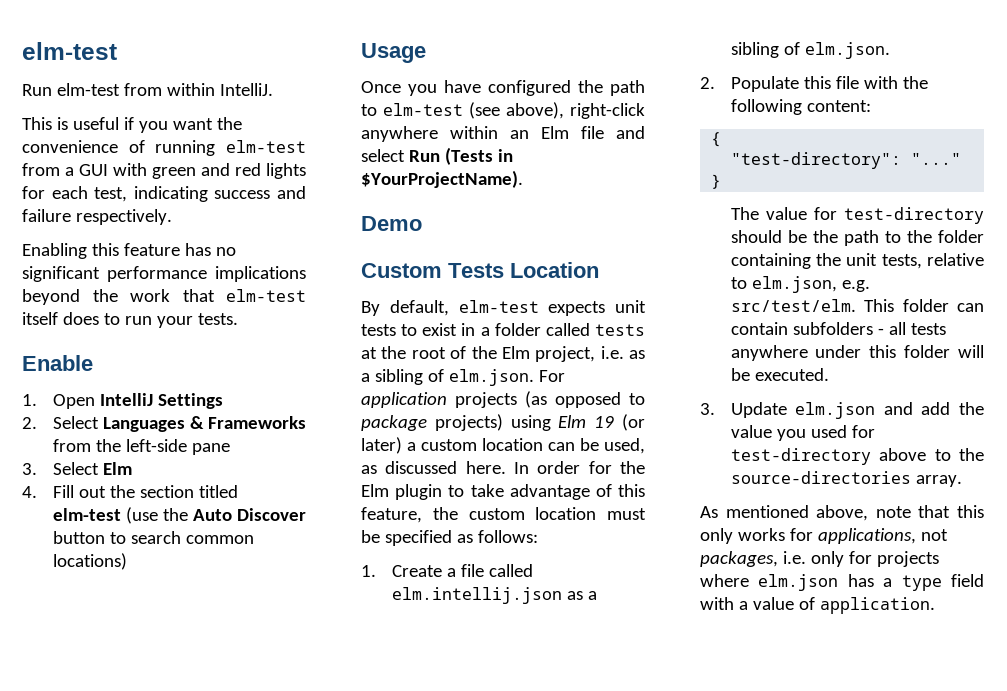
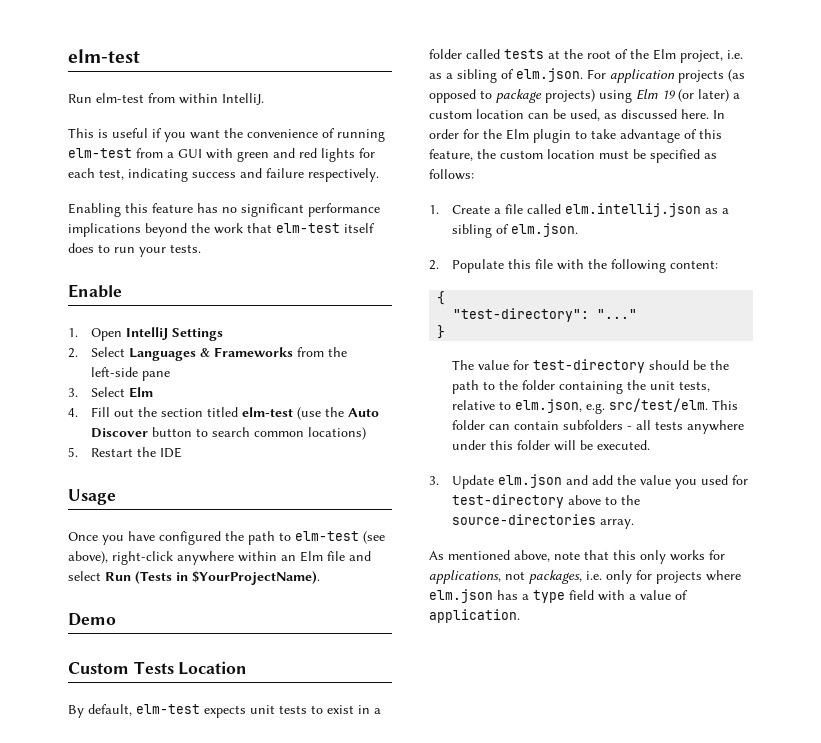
(127, 561) none -> [68,447,183,458] // 5. Restart the IDE

